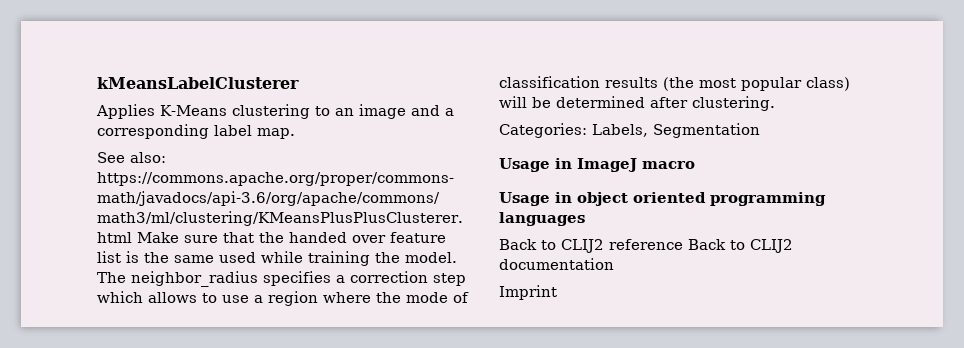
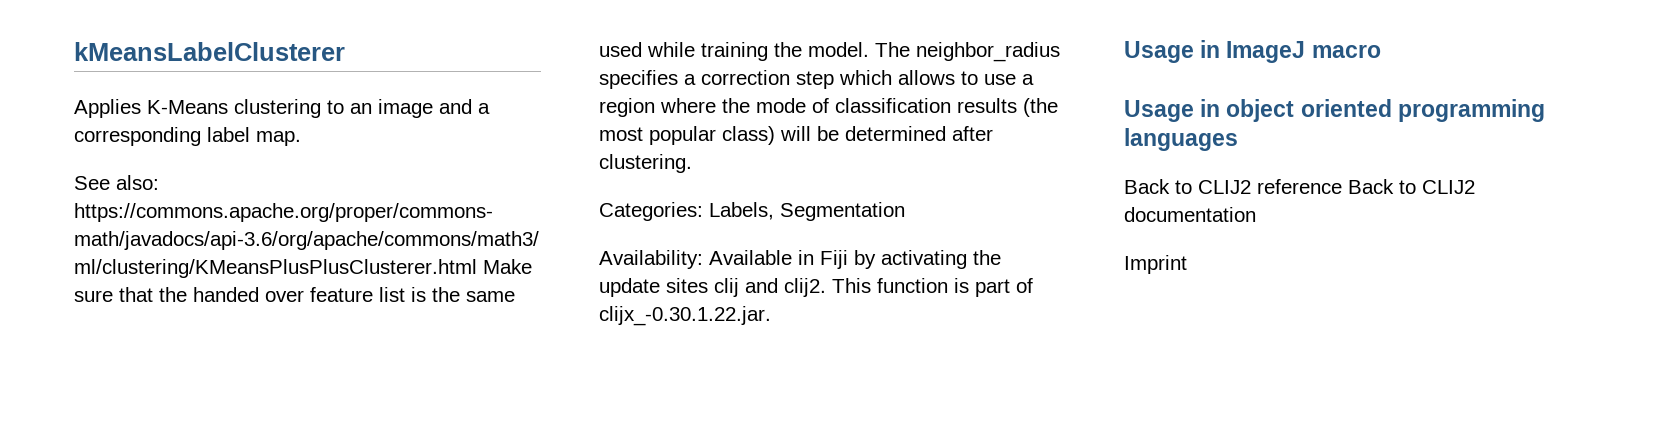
(760, 130) none -> [599,250,1001,269] [599,278,1033,297] [599,306,771,326] // Availability: Available in Fiji by activating the update sites clij and clij2. This function is part of clijx_-0.30.1.22.jar.

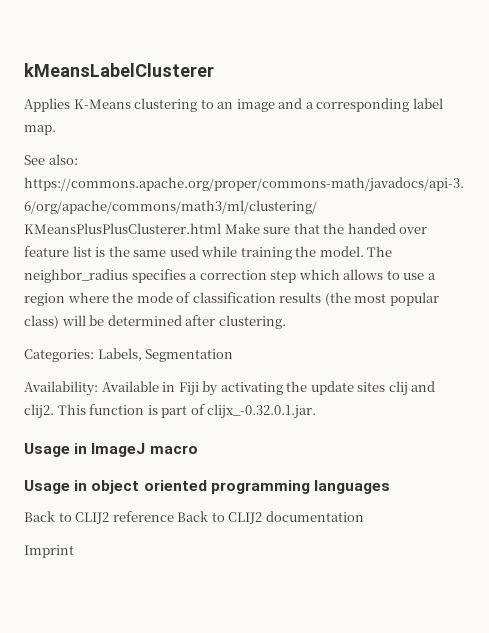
[599,306,771,326] clijx_-0.30.1.22.jar. -> [207,404,317,419] clijx_-0.32.0.1.jar.

